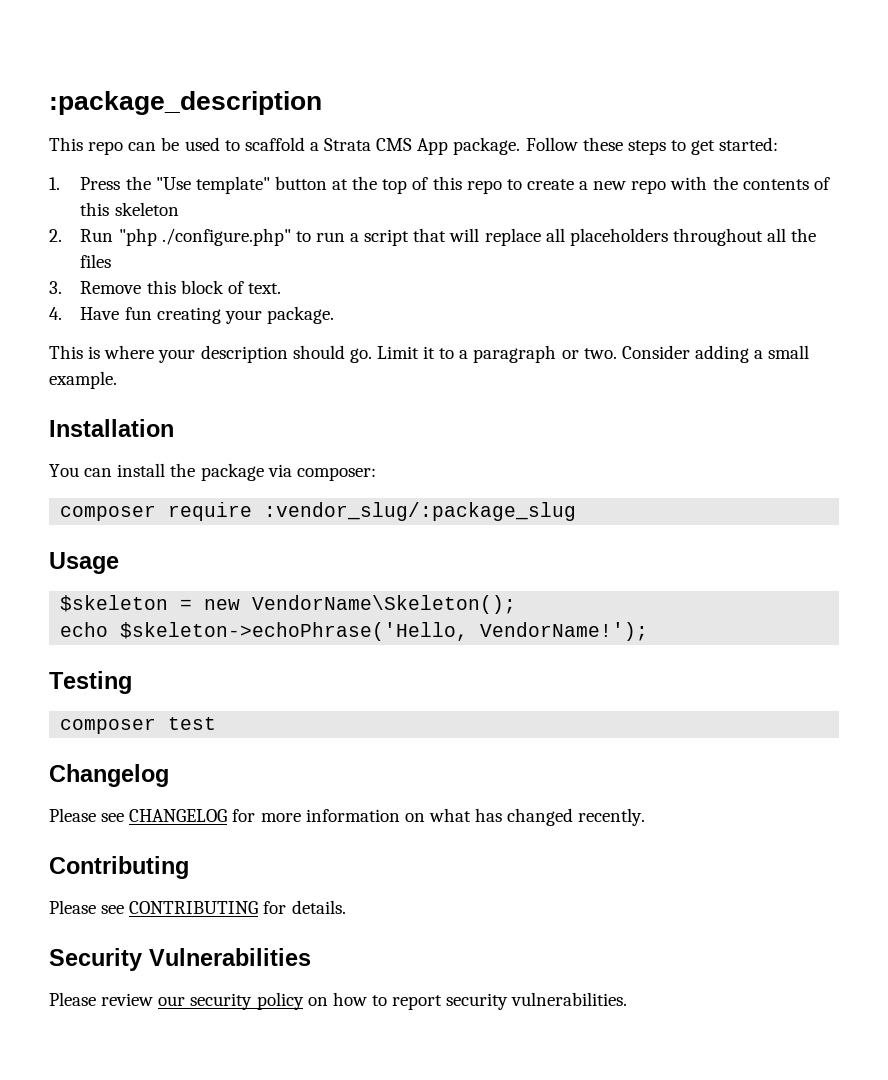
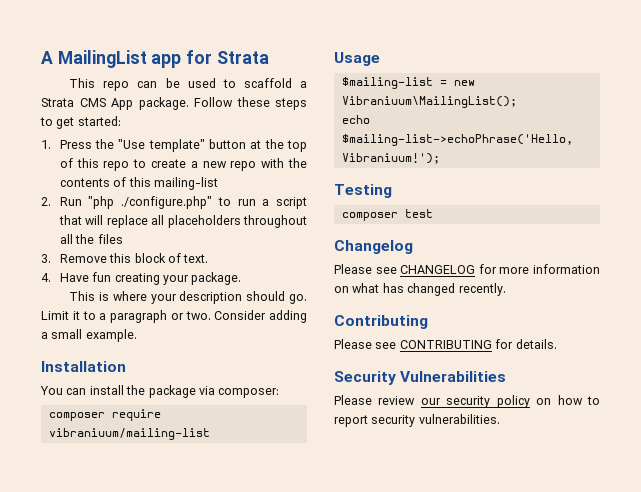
[49,91,322,115] :package_description -> [41,50,269,68] A MailingList app for Strata
[114,202,179,216] skeleton -> [153,177,218,190] mailing-list
[264,502,577,521] :vendor_slug/:package_slug -> [48,428,210,440] vibraniuum/mailing-list
[60,595,169,612] $skeleton -> [341,77,433,89] $mailing-list
[252,595,517,614] VendorName\Skeleton(); -> [341,96,517,108] Vibraniuum\MailingList();
[120,622,649,641] $skeleton->echoPhrase('Hello, VendorName!'); -> [341,134,573,146] [341,153,440,164] $mailing-list->echoPhrase('Hello, Vibraniuum!');

